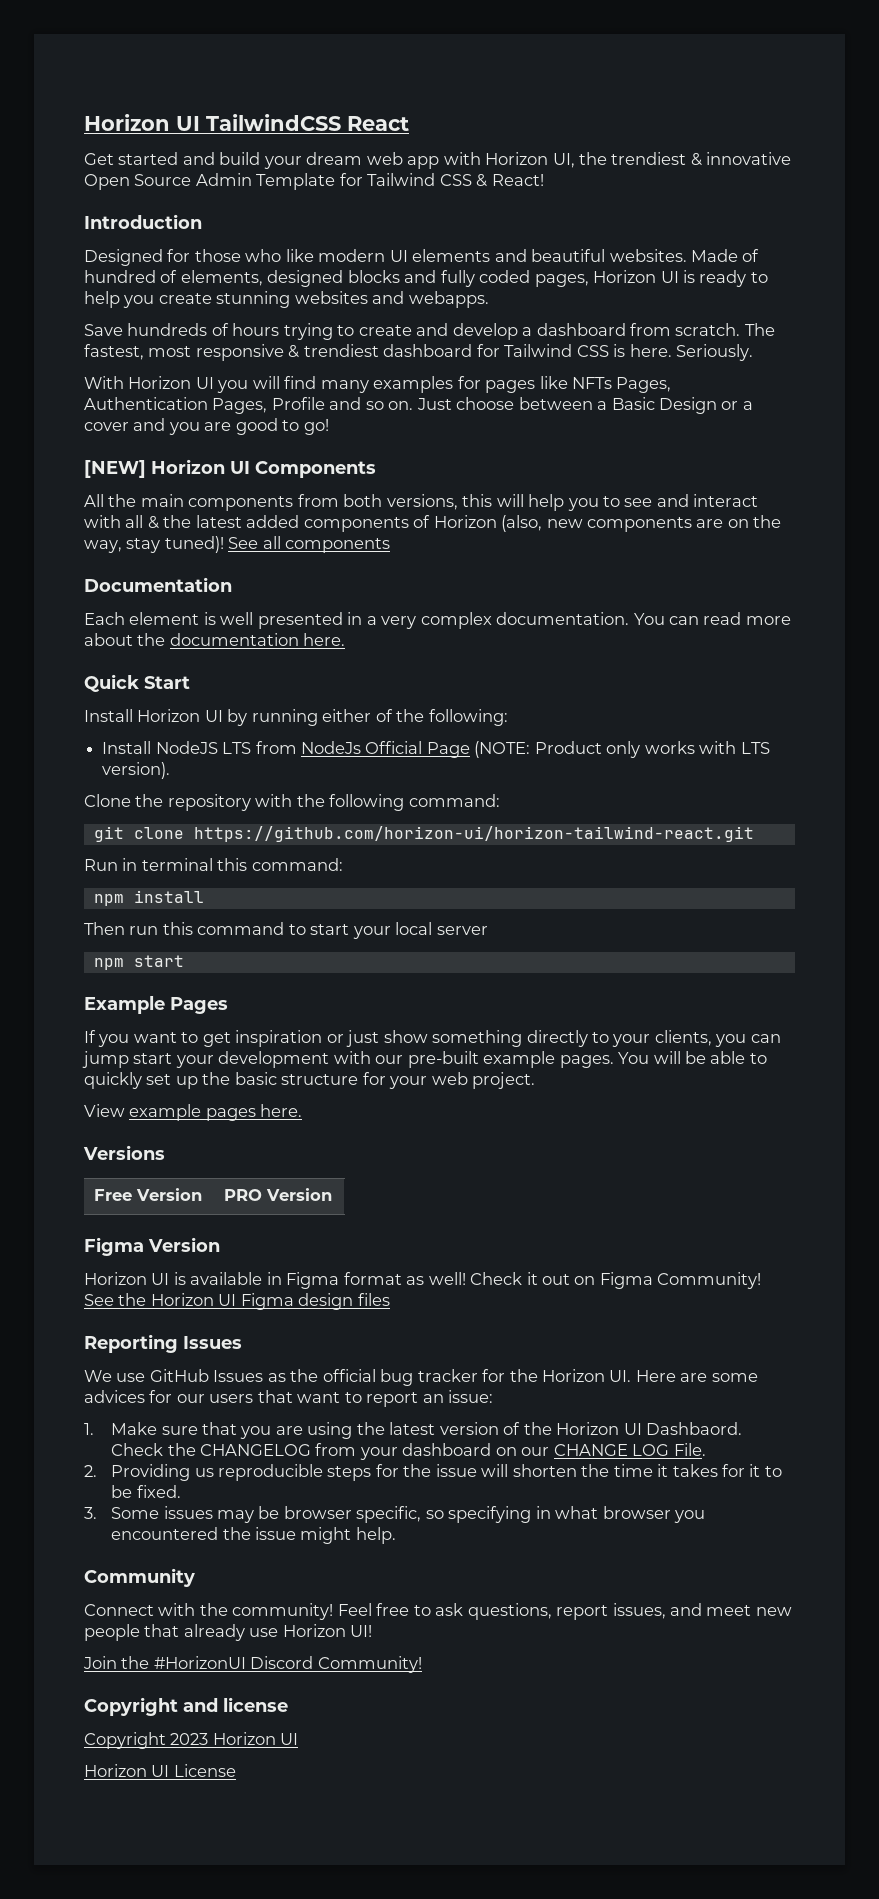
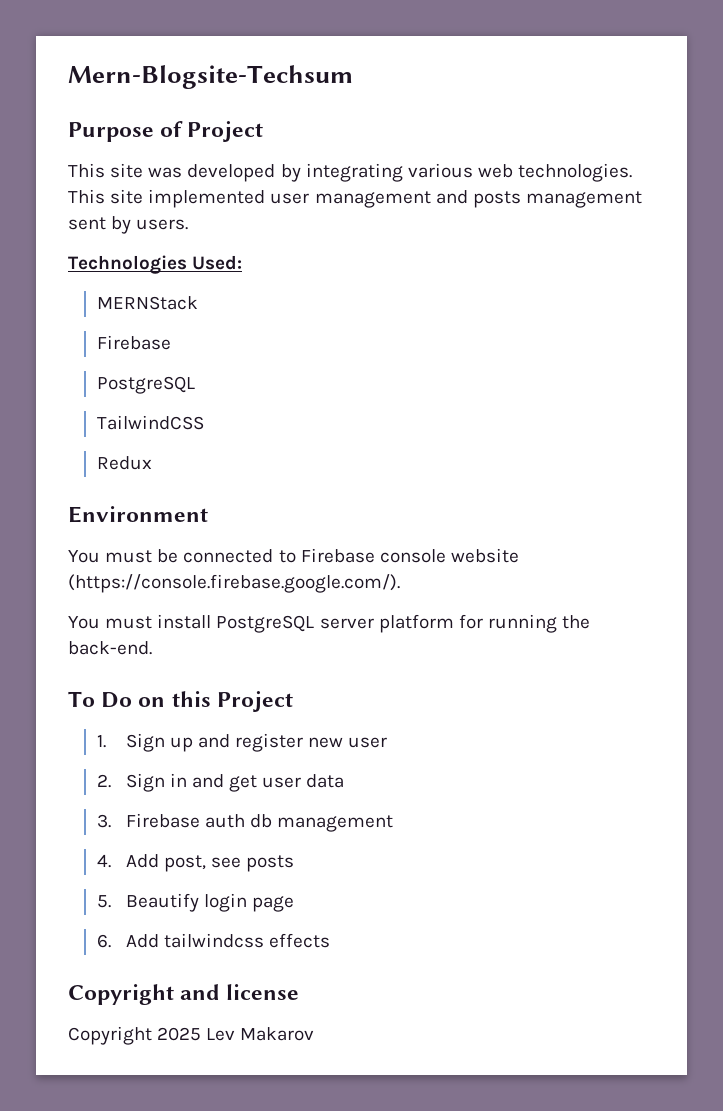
[84,114,409,131] [84,152,792,169] [84,173,544,190] [84,214,202,229] [84,249,760,266] [84,270,768,287] [84,291,489,308] [84,323,775,340] [84,344,754,361] [84,376,672,393] [84,397,753,414] [84,418,329,435] [84,459,376,478] [84,494,759,511] [84,515,782,532] [84,536,391,553] [84,577,232,592] [84,612,791,629] [84,633,346,646] [84,674,190,692] [84,709,508,726] [102,741,770,758] [102,762,171,779] [84,794,500,811] [93,826,754,842] [84,858,343,871] [93,890,204,906] [84,922,488,939] [93,955,184,970] [84,996,228,1014] [84,1030,781,1047] [82,1051,767,1068] [84,1072,536,1089] [84,1104,303,1121] [83,1145,165,1160] [94,1188,203,1201] [224,1188,333,1201] [84,1237,220,1256] [84,1272,762,1289] [84,1293,390,1310] [84,1334,242,1353] [84,1369,758,1386] [84,1390,494,1407] [84,1422,742,1439] [111,1443,706,1460] [84,1464,782,1481] [111,1485,181,1498] [84,1506,706,1523] [111,1527,396,1544] [84,1568,195,1587] [84,1603,792,1620] [84,1624,373,1641] [83,1656,422,1673] [84,1697,288,1716] [84,1732,299,1749] [84,1764,236,1777] Horizon UI TailwindCSS React // Get started and build your dream web app with Horizon UI, the trendiest & innovative Open Source Admin Template for Tailwind CSS & React! // Introduction // Designed for those who like modern UI elements and beautiful websites. Made of hundred of elements, designed blocks and fully coded pages, Horizon UI is ready to help you create stunning websites and webapps. // Save hundreds of hours trying to create and develop a dashboard from scratch. The fastest, most responsive & trendiest dashboard for Tailwind CSS is here. Seriously. // With Horizon UI you will find many examples for pages like NFTs Pages, Authentication Pages, Profile and so on. Just choose between a Basic Design or a cover and you are good to go! // [NEW] Horizon UI Components // All the main components from both versions, this will help you to see and interact with all & the latest added components of Horizon (also, new components are on the way, stay tuned)! See all components // Documentation // Each element is well presented in a very complex documentation. You can read more about the documentation here. // Quick Start // Install Horizon UI by running either of the following: // Install NodeJS LTS from NodeJs Official Page (NOTE: Product only works with LTS version). // Clone the repository with the following command: // git clone https://github.com/horizon-ui/horizon-tailwind-react.git // Run in terminal this command: // npm install // Then run this command to start your local server // npm start // Example Pages // If you want to get inspiration or just show something directly to your clients, you can jump start your development with our pre-built example pages. You will be able to quickly set up the basic structure for your web project. // View example pages here. // Versions // Free Version | PRO Version // Figma Version // Horizon UI is available in Figma format as well! Check it out on Figma Community! See the Horizon UI Figma design files // Reporting Issues // We use GitHub Issues as the official bug tracker for the Horizon UI. Here are some advices for our users that want to report an issue: // 1. Make sure that you are using the latest version of the Horizon UI Dashbaord. Check the CHANGELOG from your dashboard on our CHANGE LOG File. // 2. Providing us reproducible steps for the issue will shorten the time it takes for it to be fixed. // 3. Some issues may be browser specific, so specifying in what browser you encountered the issue might help. // Community // Connect with the community! Feel free to ask questions, report issues, and meet new people that already use Horizon UI! // Join the #HorizonUI Discord Community! // Copyright and license // Copyright 2023 Horizon UI // Horizon UI License -> [68,65,353,89] [68,121,264,142] [68,163,633,182] [68,189,642,208] [68,216,189,234] [68,255,243,274] [96,296,198,310] [96,335,171,350] [96,376,195,394] [96,415,204,430] [96,456,152,470] [68,506,208,523] [68,548,519,563] [68,574,400,593] [68,614,591,633] [68,641,152,655] [68,691,293,712] [96,733,388,752] [96,773,345,792] [96,813,394,832] [96,854,295,872] [96,893,295,912] [96,933,331,948] [68,984,300,1005] [68,1026,315,1045] Mern-Blogsite-Techsum // Purpose of Project // This site was developed by integrating various web technologies. This site implemented user management and posts management sent by users. // Technologies Used: // MERNStack // Firebase // PostgreSQL // TailwindCSS // Redux // Environment // You must be connected to Firebase console website (https://console.firebase.google.com/). // You must install PostgreSQL server platform for running the back-end. // To Do on this Project // 1. Sign up and register new user // 2. Sign in and get user data // 3. Firebase auth db management // 4. Add post, see posts // 5. Beautify login page // 6. Add tailwindcss effects // Copyright and license // Copyright 2025 Lev Makarov

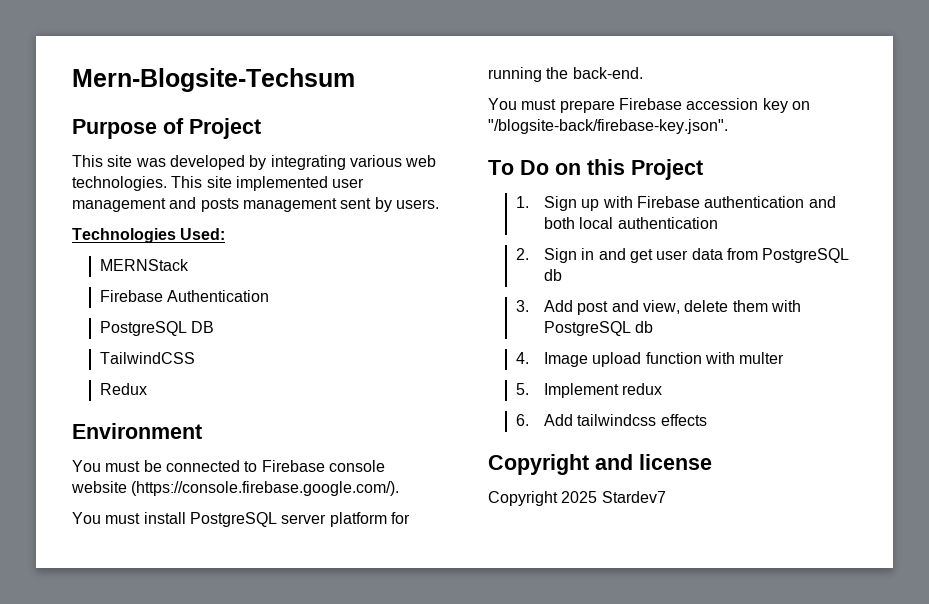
[96,376,195,394] // PostgreSQL -> [167,290,270,302] [100,321,215,336] Authentication // PostgreSQL DB
(152, 648) none -> [488,98,810,113] [488,119,728,134] // You must prepare Firebase accession key on "/blogsite-back/firebase-key.json".
[198,733,388,752] and register new user -> [602,196,836,208] [544,217,718,229] with Firebase authentication and both local authentication
[96,813,394,832] [96,854,295,872] [96,893,295,912] // 3. Firebase auth db management // 4. Add post, see posts // 5. Beautify login page -> [727,248,850,263] [544,269,563,281] [516,300,802,315] [544,321,654,336] [516,352,785,367] [516,383,663,398] from PostgreSQL db // 3. Add post and view, delete them with PostgreSQL db // 4. Image upload function with multer // 5. Implement redux
[206,1027,315,1041] Lev Makarov -> [601,491,666,503] Stardev7

